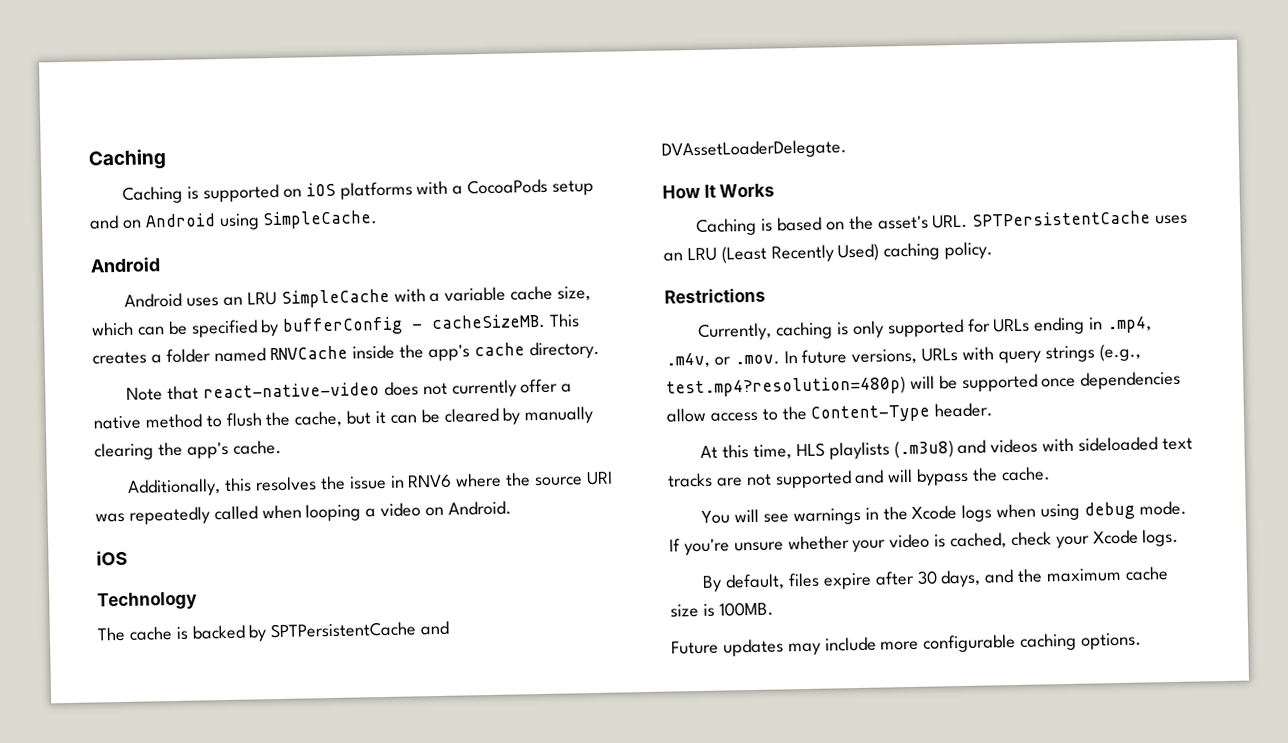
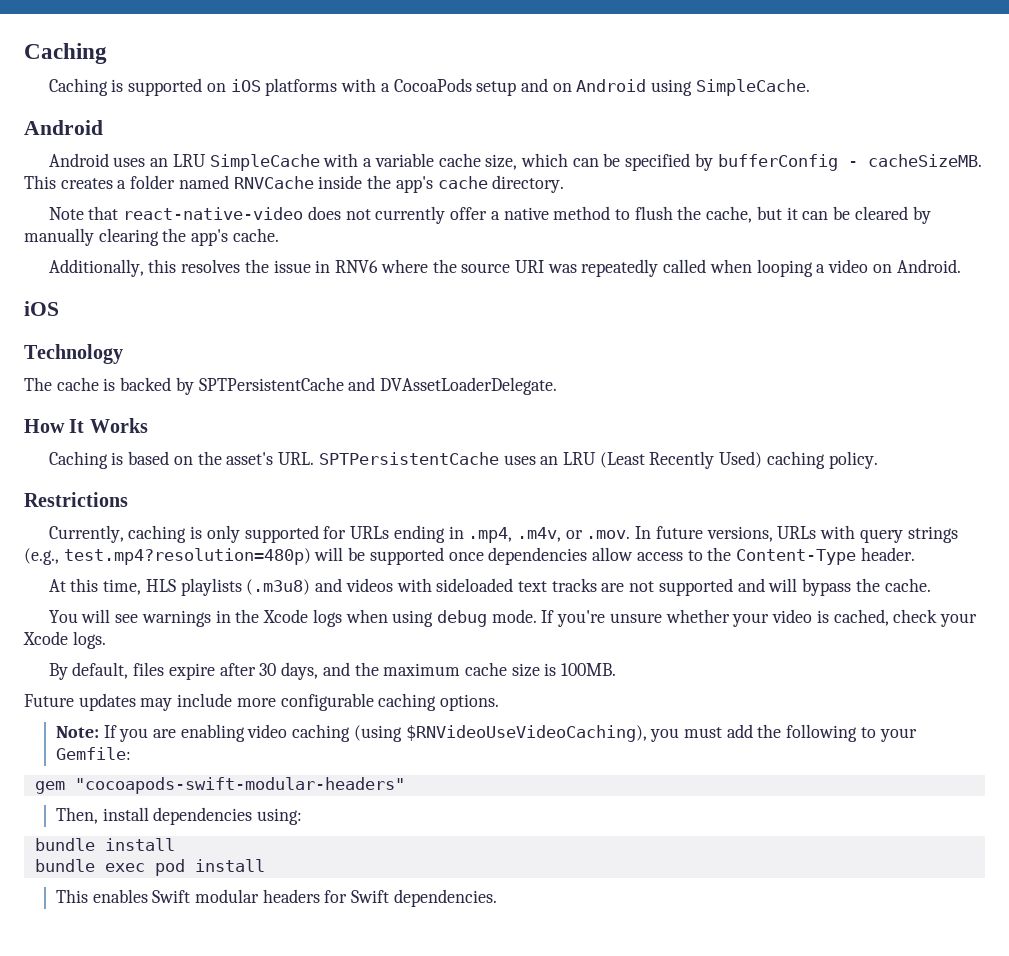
(1143, 641) none -> [55,724,917,742] [55,747,131,760] [34,777,405,794] [55,807,302,825] [34,838,175,851] [34,859,265,876] [55,889,497,907] // Note: If you are enabling video caching (using $RNVideoUseVideoCaching), you must add the following to your Gemfile: // gem "cocoapods-swift-modular-headers" // Then, install dependencies using: // bundle install // bundle exec pod install // This enables Swift modular headers for Swift dependencies.

